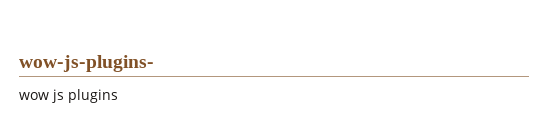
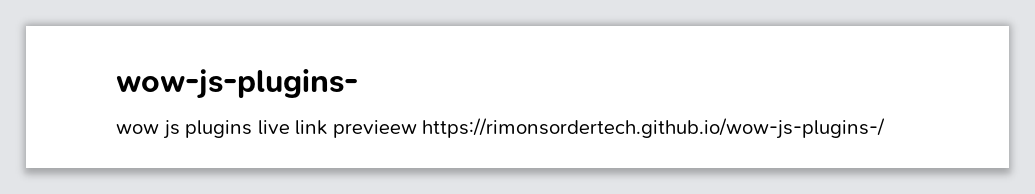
(118, 96) none -> [257,118,886,139] live link previeew https://rimonsordertech.github.io/wow-js-plugins-/

